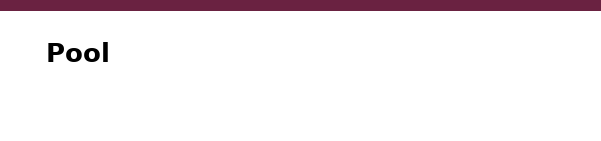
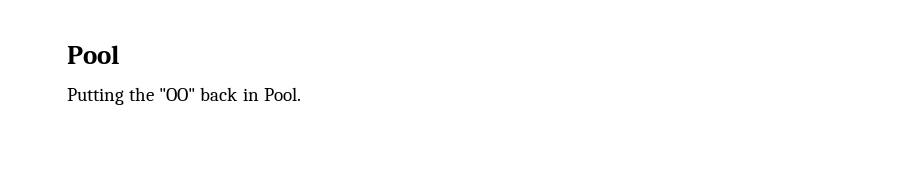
(110, 52) none -> [67,87,301,105] // Putting the "OO" back in Pool.

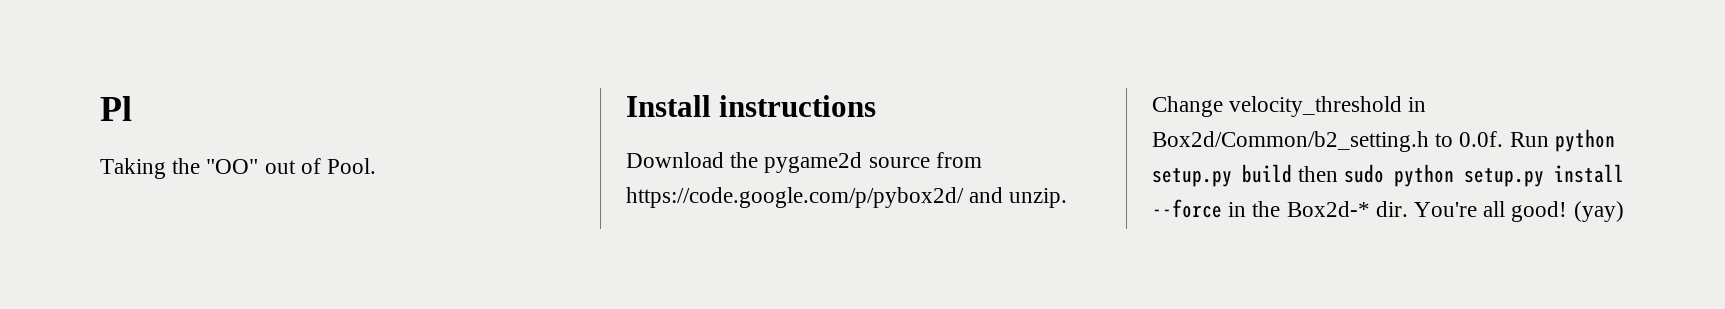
[67,45,119,64] [67,87,301,105] Pool // Putting the "OO" back in Pool. -> [100,96,132,121] [100,158,377,179] [626,95,877,117] [626,152,982,173] [626,187,1068,208] [1152,96,1427,117] [1152,129,1615,152] [1152,164,1625,187] [1152,199,1624,222] Pl // Taking the "OO" out of Pool. // Install instructions // Download the pygame2d source from https://code.google.com/p/pybox2d/ and unzip. Change velocity_threshold in Box2d/Common/b2_setting.h to 0.0f. Run python setup.py build then sudo python setup.py install --force in the Box2d-* dir. You're all good! (yay)

